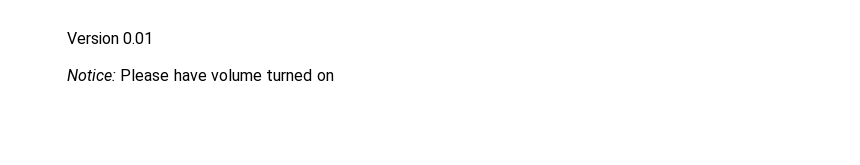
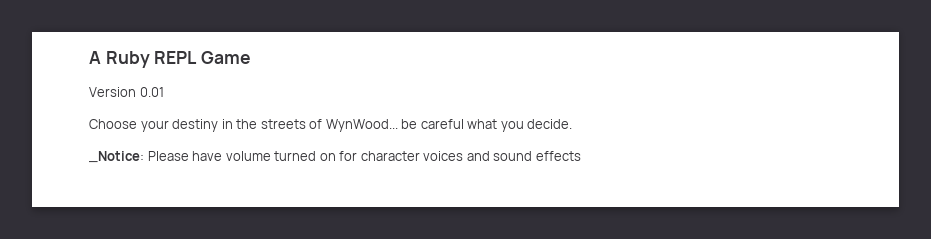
[67,32,154,44] [67,69,116,81] Version 0.01 // Notice: -> [89,51,252,68] [89,87,164,97] [89,119,573,132] [89,151,144,163] A Ruby REPL Game // Version 0.01 // Choose your destiny in the streets of WynWood... be careful what you decide. // _Notice:
(334, 76) none -> [339,151,581,161] for character voices and sound effects

